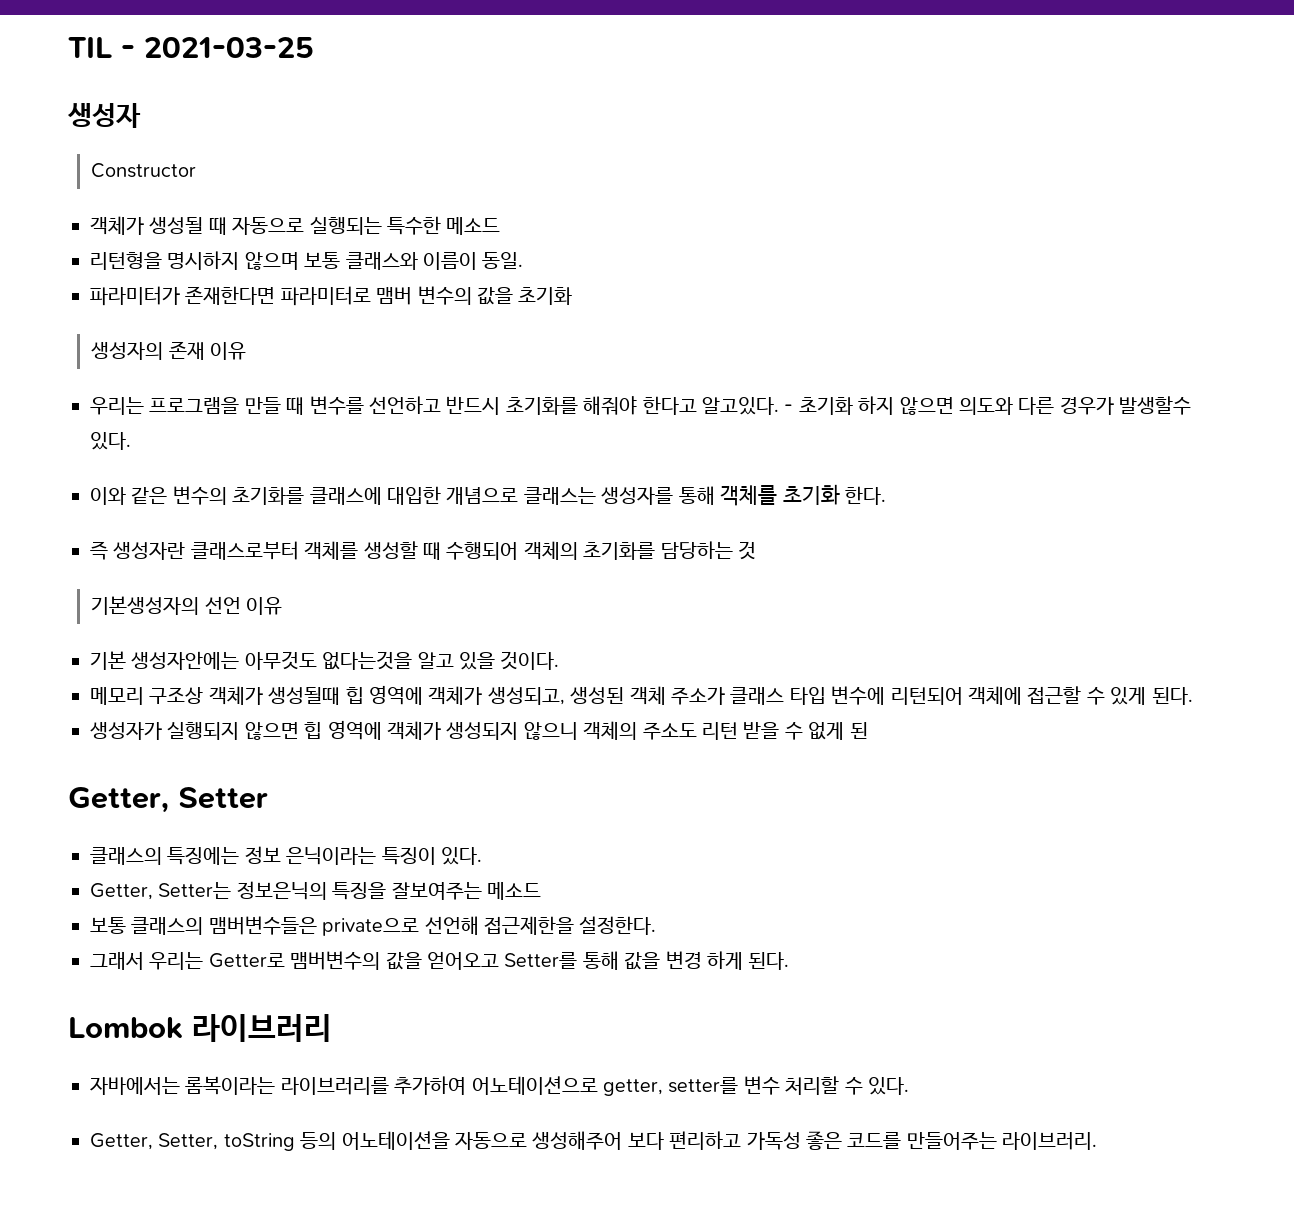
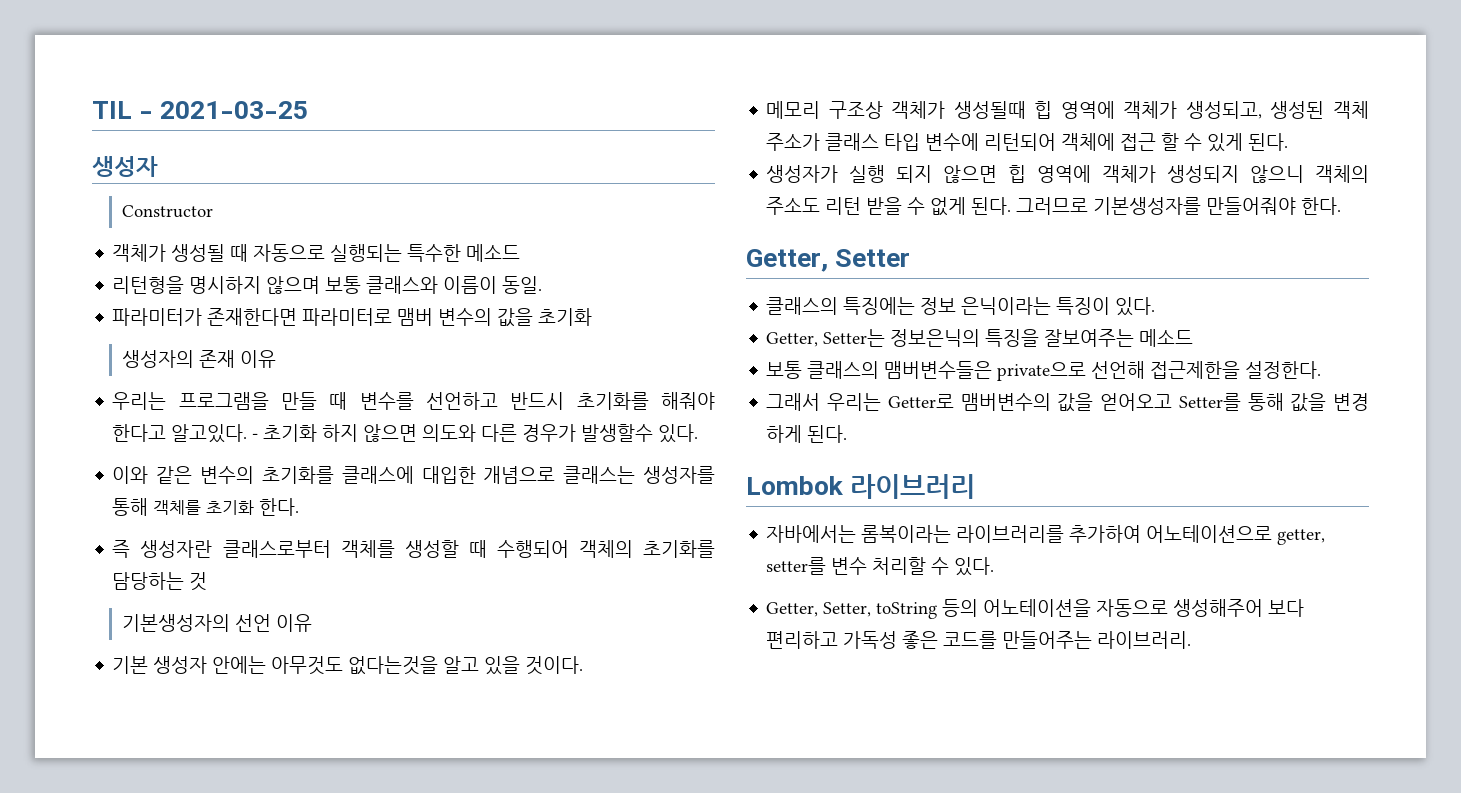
[131,651,240,670] 생성자안에는 -> [153,656,267,674] 생성자 안에는
[1027,686,1082,704] 접근할 -> [1120,133,1180,151] 접근 할
[167,721,240,740] 실행되지 -> [849,165,933,183] 실행 되지
[849,722,868,739] 된 -> [971,197,1342,215] 된다. 그러므로 기본생성자를 만들어줘야 한다.

